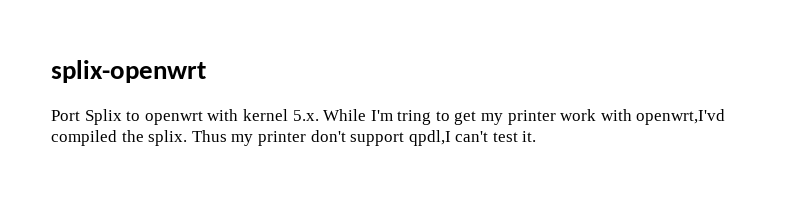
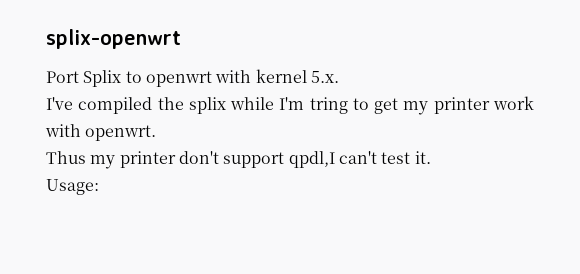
[323,109,367,121] While -> [46,97,275,114] // I've compiled the splix while
[636,109,726,125] [51,130,188,146] openwrt,I'vd compiled the splix. -> [85,125,157,141] openwrt. //
(537, 136) none -> [46,179,99,195] // Usage:

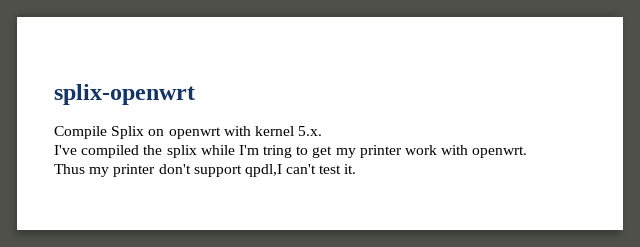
[46,70,142,87] Port Splix to -> [54,126,165,139] Compile Splix on
[46,179,99,195] // Usage: -> (357, 169) none

